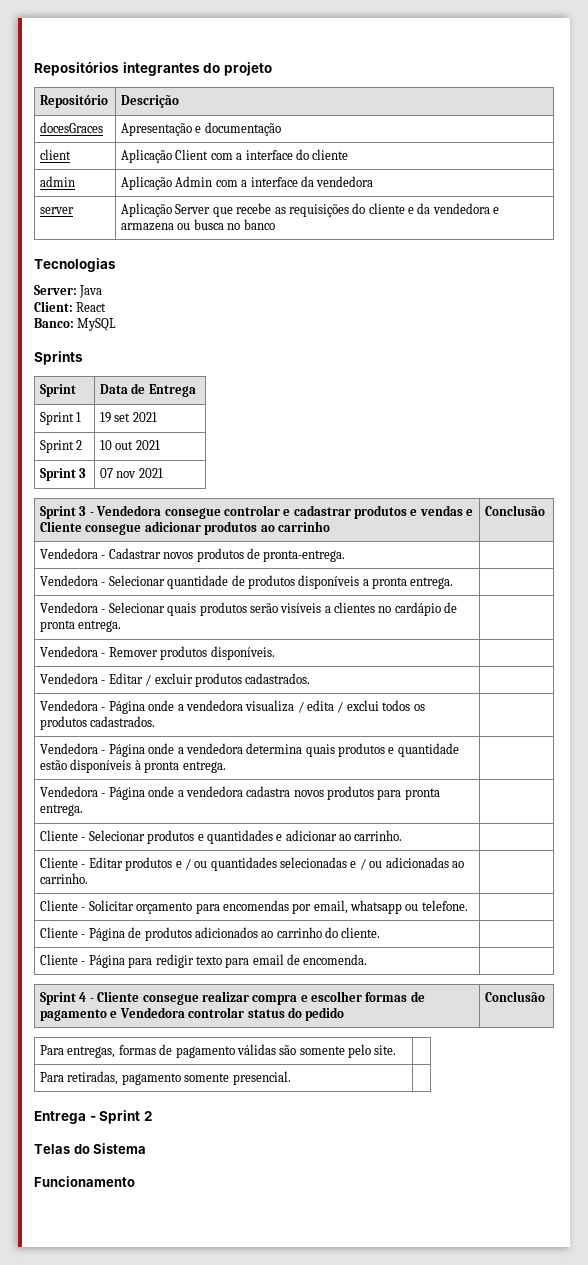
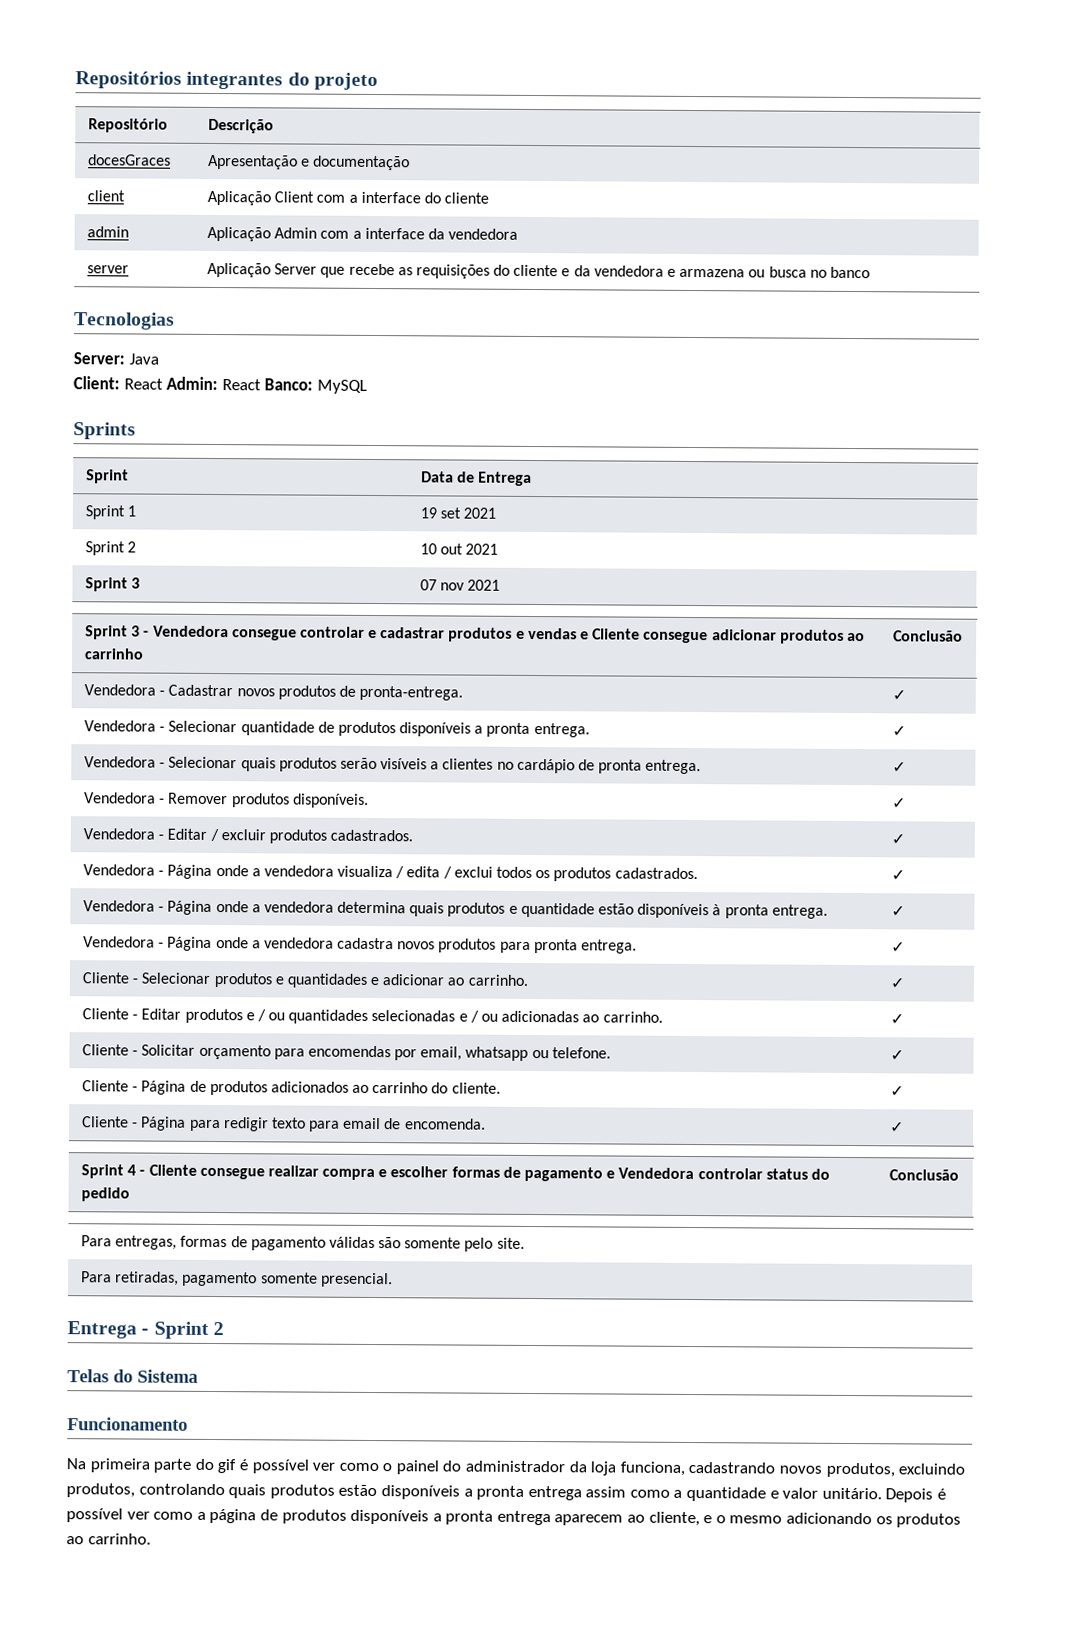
(107, 307) // -> [166,376,261,391] Admin: React
(346, 556) none -> [891,689,906,701] ✓
(454, 583) none -> [891,725,906,737] ✓
(122, 626) none -> [891,761,906,773] ✓
(275, 653) none -> [891,797,906,809] ✓
(311, 678) none -> [890,833,905,845] ✓
(156, 721) none -> [890,869,905,881] ✓
(226, 767) none -> [890,905,905,917] ✓
(84, 810) none -> [890,941,905,953] ✓
(403, 835) none -> [889,977,904,989] ✓
(89, 878) none -> [889,1013,904,1025] ✓
(468, 905) none -> [889,1049,904,1061] ✓
(381, 932) none -> [889,1085,904,1097] ✓
(368, 959) none -> [889,1121,904,1133] ✓
(135, 1181) none -> [66,1458,966,1478] [66,1483,947,1503] [66,1508,962,1528] [66,1533,151,1545] // Na primeira parte do gif é possível ver como o painel do administrador da loja funciona, cadastrando novos produtos, excluindo produtos, controlando quais produtos estão disponíveis a pronta entrega assim como a quantidade e valor unitário. Depois é possível ver como a página de produtos disponíveis a pronta entrega aparecem ao cliente, e o mesmo adicionando os produtos ao carrinho.

